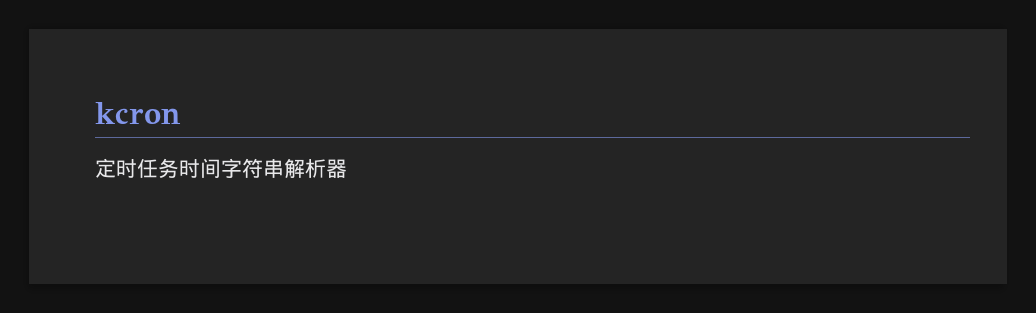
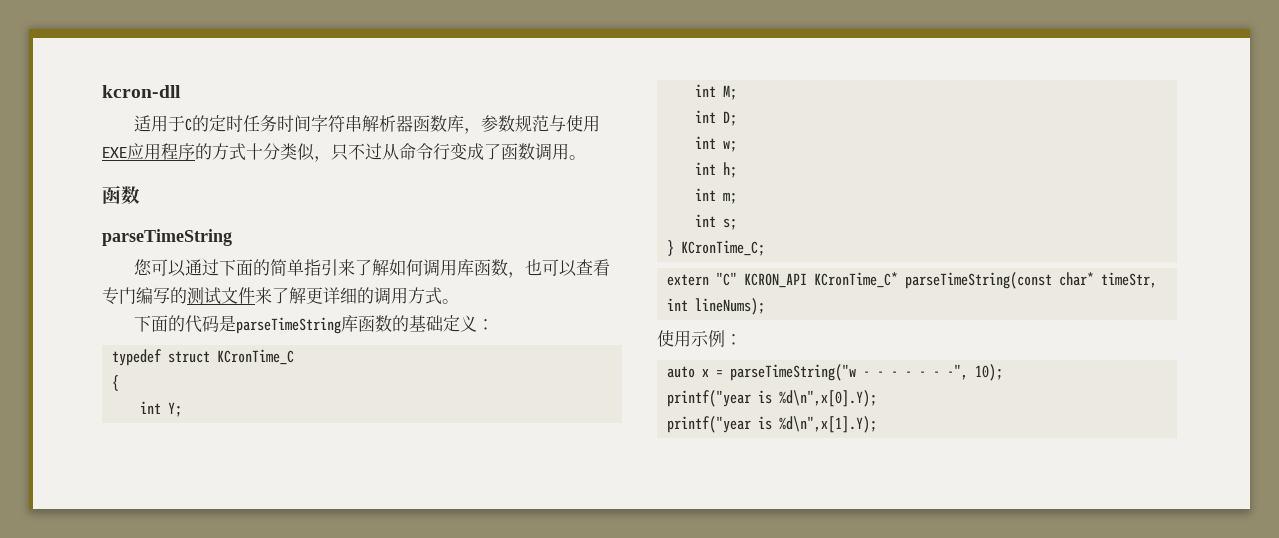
[95,102,181,124] kcron // -> [102,85,181,98] [133,115,209,132] kcron-dll // 适用于C的
(347, 168) none -> [412,115,600,134] [102,143,586,162] [102,185,140,204] [102,229,232,246] [133,259,610,278] [102,287,459,305] [133,315,494,334] [112,349,295,366] [112,375,120,391] [140,401,183,417] [695,84,738,100] [695,110,738,126] [695,136,738,152] [695,162,738,178] [695,188,738,204] [695,214,738,230] [667,240,766,256] [667,272,1158,289] [667,298,766,315] [657,330,742,347] [667,364,1004,381] [667,390,878,407] [667,416,878,433] 函数库，参数规范与使用EXE应用程序的方式十分类似，只不过从命令行变成了函数调用。 // 函数 // parseTimeString // 您可以通过下面的简单指引来了解如何调用库函数，也可以查看专门编写的测试文件来了解更详细的调用方式。 // 下面的代码是parseTimeString库函数的基础定义： // typedef struct KCronTime_C // { // int Y; // int M; // int D; // int w; // int h; // int m; // int s; // } KCronTime_C; // extern "C" KCRON_API KCronTime_C* parseTimeString(const char* timeStr, int lineNums); // 使用示例： // auto x = parseTimeString("w - - - - - - -", 10); // printf("year is %d\n",x[0].Y); // printf("year is %d\n",x[1].Y);

